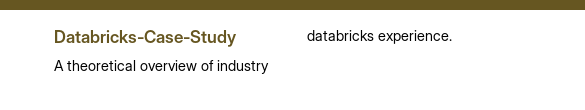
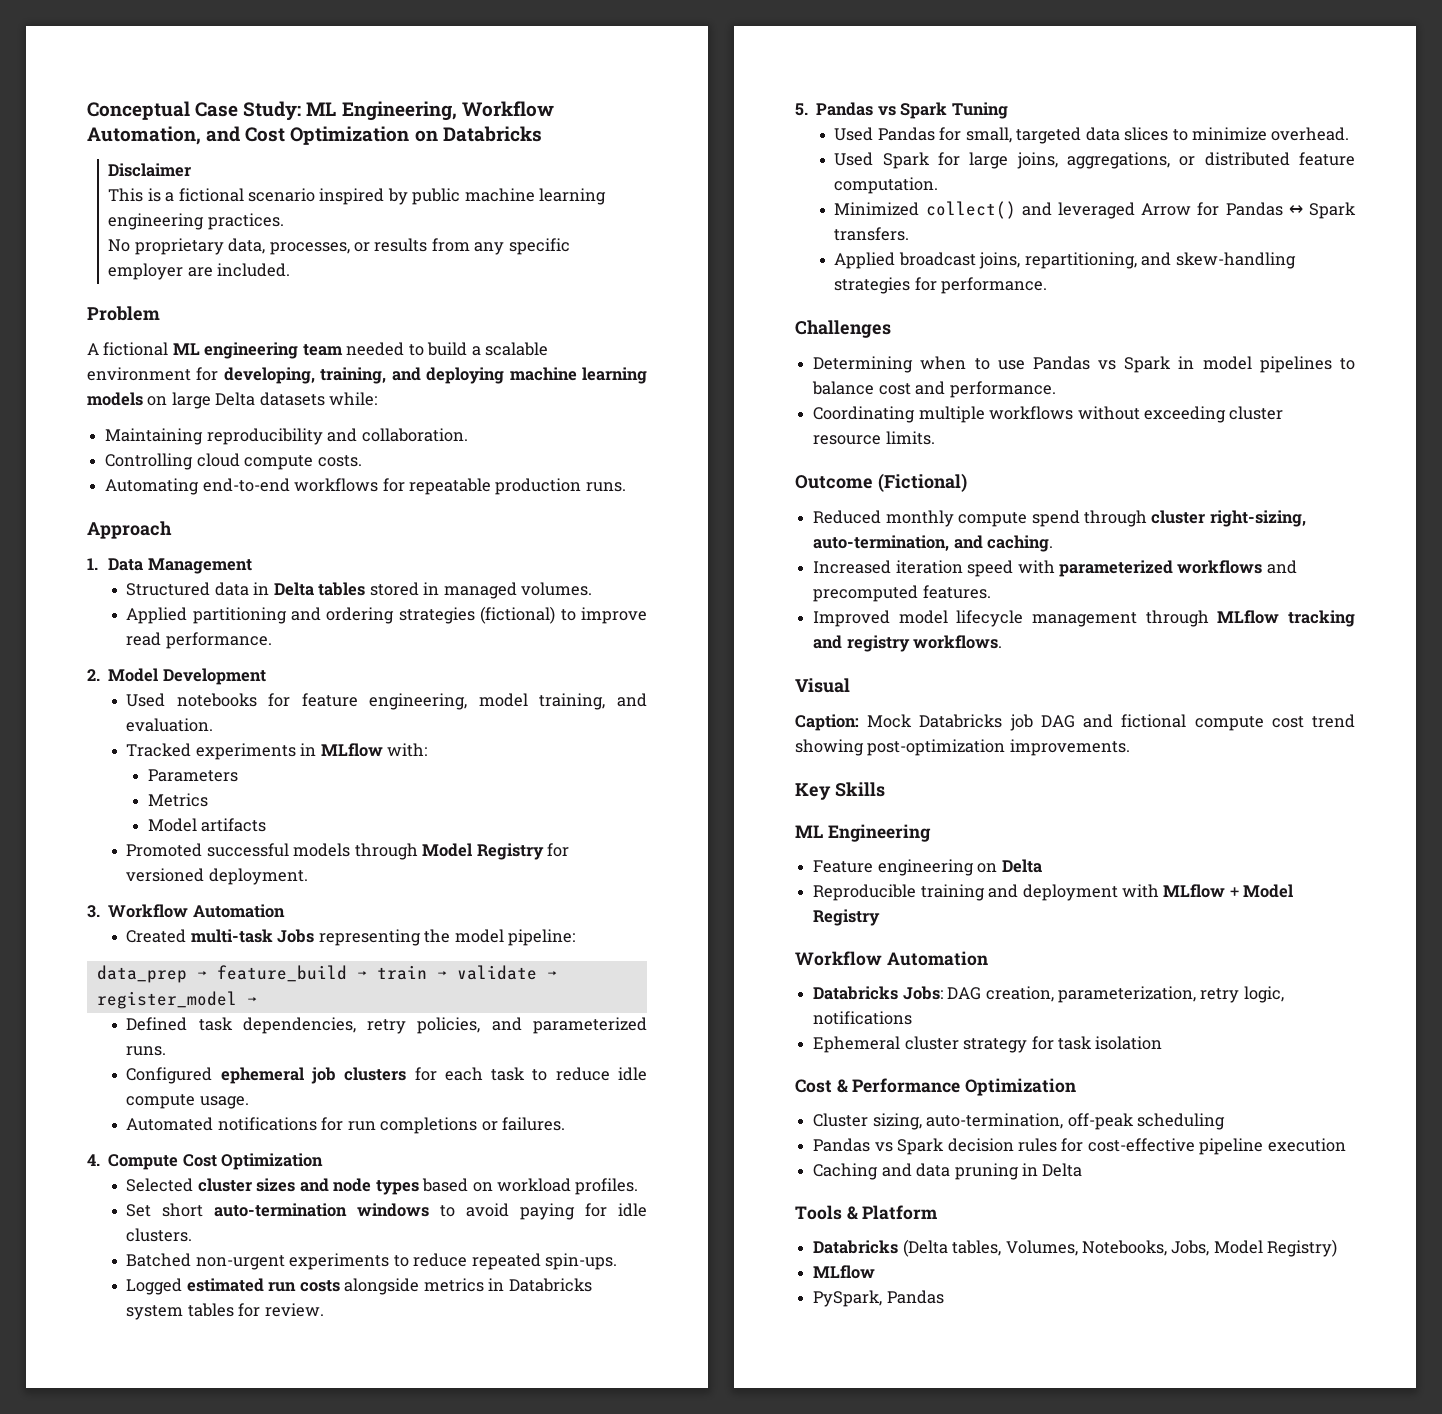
[54,30,237,47] [54,60,269,74] [307,30,452,44] Databricks-Case-Study // A theoretical overview of industry databricks experience. -> [87,101,554,121] [87,126,542,145] [108,163,192,177] [108,188,607,205] [108,213,284,230] [108,238,570,255] [108,263,291,280] [87,306,160,321] [87,342,549,359] [87,367,648,384] [87,392,378,409] [105,428,468,445] [105,453,362,470] [105,478,626,495] [87,521,172,539] [87,558,252,574] [126,582,592,599] [126,606,647,624] [126,632,272,649] [87,668,266,685] [126,693,648,710] [126,718,214,732] [126,743,428,760] [147,769,238,782] [147,793,208,807] [147,818,267,832] [126,843,570,860] [126,868,308,885] [87,904,285,918] [126,929,576,946] [96,965,557,983] [96,991,257,1009] [126,1017,647,1034] [126,1046,167,1056] [126,1067,647,1084] [126,1094,249,1109] [126,1117,566,1134] [87,1153,324,1170] [126,1178,639,1195] [126,1203,648,1220] [126,1228,193,1242] [126,1253,618,1270] [126,1278,592,1295] [126,1303,324,1320] [795,102,1008,119] [834,127,1350,144] [834,152,1355,169] [834,177,939,194] [834,201,1356,219] [834,227,910,241] [834,252,1296,269] [834,277,1048,294] [795,320,891,338] [813,356,1355,373] [812,381,1056,398] [813,406,1284,423] [813,431,935,445] [795,473,967,492] [813,510,1306,527] [813,535,1054,552] [813,560,1297,577] [813,585,991,602] [813,610,1355,627] [813,635,1003,652] [795,678,850,693] [795,714,1355,731] [795,739,1130,756] [795,782,885,800] [795,824,931,842] [813,859,1042,876] [813,884,1294,901] [813,909,881,926] [795,951,988,966] [813,986,1284,1003] [813,1011,913,1025] [813,1036,1163,1053] [795,1078,1077,1096] [813,1113,1225,1130] [813,1138,1346,1155] [813,1163,1083,1180] [795,1205,938,1220] [813,1239,1338,1257] [813,1265,876,1279] [813,1290,944,1307] Conceptual Case Study: ML Engineering, Workflow Automation, and Cost Optimization on Databricks // Disclaimer // This is a fictional scenario inspired by public machine learning engineering practices. // No proprietary data, processes, or results from any specific employer are included. // Problem // A fictional ML engineering team needed to build a scalable environment for developing, training, and deploying machine learning models on large Delta datasets while: // Maintaining reproducibility and collaboration. // Controlling cloud compute costs. // Automating end-to-end workflows for repeatable production runs. // Approach // 1. Data Management // Structured data in Delta tables stored in managed volumes. // Applied partitioning and ordering strategies (fictional) to improve read performance. // 2. Model Development // Used notebooks for feature engineering, model training, and evaluation. // Tracked experiments in MLflow with: // Parameters // Metrics // Model artifacts // Promoted successful models through Model Registry for versioned deployment. // 3. Workflow Automation // Created multi-task Jobs representing the model pipeline: // data_prep → feature_build → train → validate → register_model → // Defined task dependencies, retry policies, and parameterized runs. // Configured ephemeral job clusters for each task to reduce idle compute usage. // Automated notifications for run completions or failures. // 4. Compute Cost Optimization // Selected cluster sizes and node types based on workload profiles. // Set short auto-termination windows to avoid paying for idle clusters. // Batched non-urgent experiments to reduce repeated spin-ups. // Logged estimated run costs alongside metrics in Databricks system tables for review. // 5. Pandas vs Spark Tuning // Used Pandas for small, targeted data slices to minimize overhead. // Used Spark for large joins, aggregations, or distributed feature computation. // Minimized collect() and leveraged Arrow for Pandas ↔ Spark transfers. // Applied broadcast joins, repartitioning, and skew-handling strategies for performance. // Challenges // Determining when to use Pandas vs Spark in model pipelines to balance cost and performance. // Coordinating multiple workflows without exceeding cluster resource limits. // Outcome (Fictional) // Reduced monthly compute spend through cluster right-sizing, auto-termination, and caching. // Increased iteration speed with parameterized workflows and precomputed features. // Improved model lifecycle management through MLflow tracking and registry workflows. // Visual // Caption: Mock Databricks job DAG and fictional compute cost trend showing post-optimization improvements. // Key Skills // ML Engineering // Feature engineering on Delta // Reproducible training and deployment with MLflow + Model Registry // Workflow Automation // Databricks Jobs: DAG creation, parameterization, retry logic, notifications // Ephemeral cluster strategy for task isolation // Cost & Performance Optimization // Cluster sizing, auto-termination, off-peak scheduling // Pandas vs Spark decision rules for cost-effective pipeline execution // Caching and data pruning in Delta // Tools & Platform // Databricks (Delta tables, Volumes, Notebooks, Jobs, Model Registry) // MLflow // PySpark, Pandas

